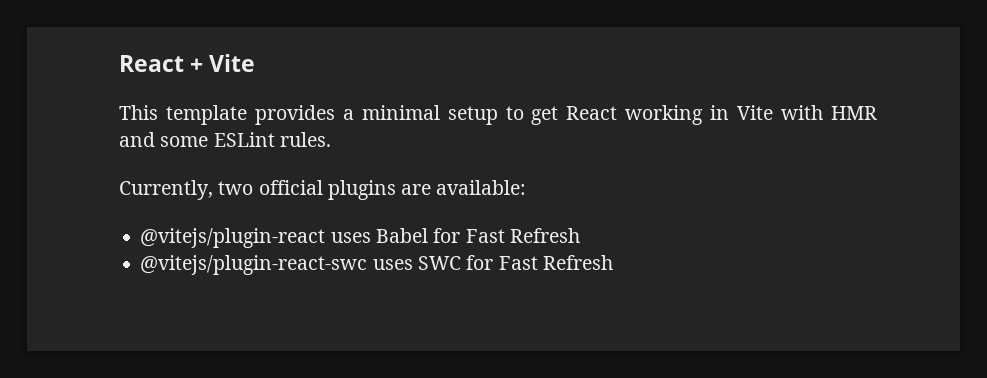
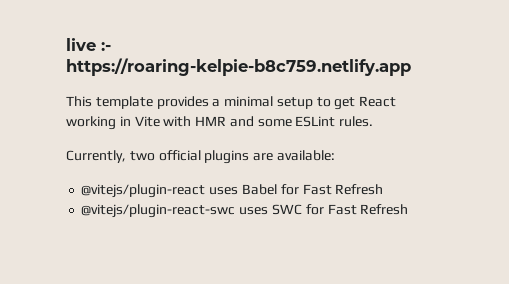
[119,54,256,72] React + Vite -> [66,38,111,51] [66,58,411,76] live :- https://roaring-kelpie-b8c759.netlify.app

